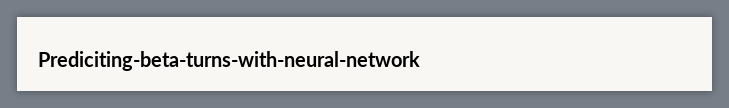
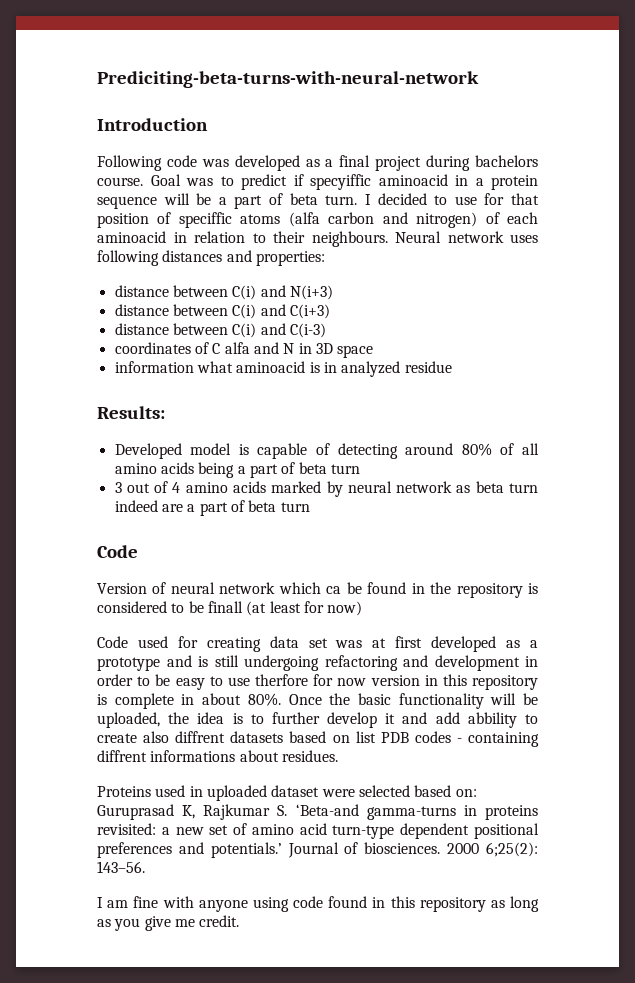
(420, 61) none -> [97,118,208,131] [97,155,538,171] [97,174,538,190] [97,193,540,209] [97,212,539,228] [97,231,538,247] [97,250,325,266] [114,285,333,300] [114,304,330,319] [114,323,326,338] [114,342,374,358] [114,361,452,377] [97,406,165,419] [114,443,539,459] [114,462,360,478] [114,481,538,497] [114,500,310,516] [97,545,138,558] [97,582,538,598] [97,601,363,616] [97,636,539,652] [97,655,538,671] [97,674,538,690] [97,693,538,709] [97,712,538,728] [97,731,539,747] [97,750,338,762] [97,785,477,801] [97,804,538,820] [97,823,539,839] [97,842,538,858] [97,861,145,873] [97,896,539,912] [97,915,240,931] // Introduction // Following code was developed as a final project during bachelors course. Goal was to predict if specyiffic aminoacid in a protein sequence will be a part of beta turn. I decided to use for that position of speciffic atoms (alfa carbon and nitrogen) of each aminoacid in relation to their neighbours. Neural network uses following distances and properties: // distance between C(i) and N(i+3) // distance between C(i) and C(i+3) // distance between C(i) and C(i-3) // coordinates of C alfa and N in 3D space // information what aminoacid is in analyzed residue // Results: // Developed model is capable of detecting around 80% of all amino acids being a part of beta turn // 3 out of 4 amino acids marked by neural network as beta turn indeed are a part of beta turn // Code // Version of neural network which ca be found in the repository is considered to be finall (at least for now) // Code used for creating data set was at first developed as a prototype and is still undergoing refactoring and development in order to be easy to use therfore for now version in this repository is complete in about 80%. Once the basic functionality will be uploaded, the idea is to further develop it and add abbility to create also diffrent datasets based on list PDB codes - containing diffrent informations about residues. // Proteins used in uploaded dataset were selected based on: Guruprasad K, Rajkumar S. ‘Beta-and gamma-turns in proteins revisited: a new set of amino acid turn-type dependent positional preferences and potentials.’ Journal of biosciences. 2000 6;25(2): 143–56. // I am fine with anyone using code found in this repository as long as you give me credit.

